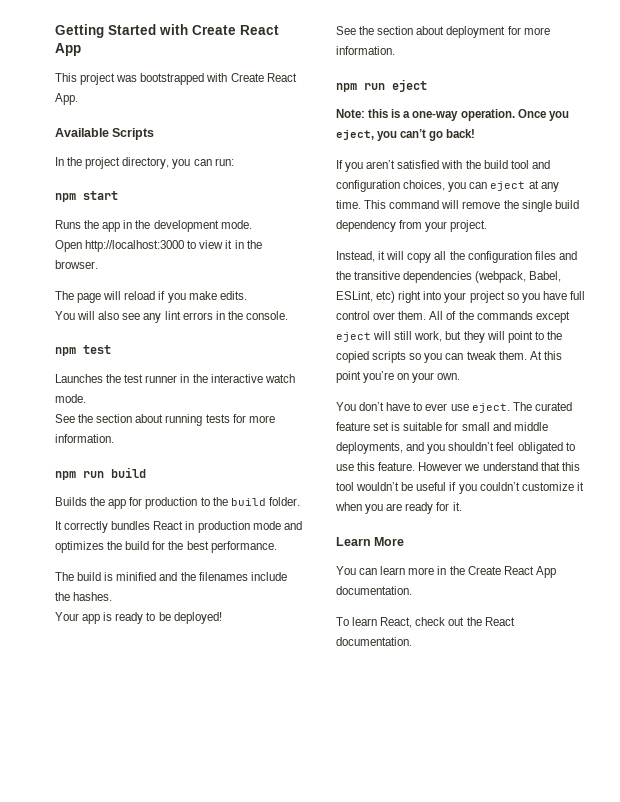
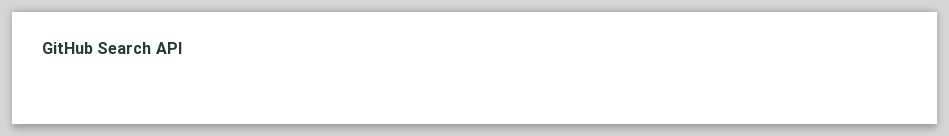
[55,24,279,38] [55,43,81,56] [55,73,297,85] [55,93,78,105] [55,128,155,140] [55,157,234,169] [55,191,118,202] [55,220,252,232] [55,240,262,252] [55,260,98,269] [55,291,247,303] [55,311,288,323] [55,345,111,356] [55,374,295,383] [55,394,86,403] [55,414,275,426] [55,434,114,443] [55,467,146,480] [55,497,300,509] [55,521,302,533] [55,541,277,553] [55,572,287,581] [55,592,113,601] [55,612,222,624] [336,26,550,38] [336,46,395,55] [336,79,427,92] [336,109,569,121] [336,129,476,141] [336,160,550,172] [336,180,559,192] [336,200,579,212] [336,220,488,232] [336,251,577,263] [336,271,562,283] [336,291,585,303] [336,311,570,323] [336,331,562,343] [336,351,562,363] [336,371,461,383] [336,402,572,413] [336,422,548,431] [336,442,575,454] [336,462,580,471] [336,482,584,494] [335,502,462,514] [336,537,405,546] [336,566,556,578] [336,586,412,595] [336,617,515,628] [336,637,412,646] Getting Started with Create React App // This project was bootstrapped with Create React App. // Available Scripts // In the project directory, you can run: // npm start // Runs the app in the development mode. // Open http://localhost:3000 to view it in the browser. // The page will reload if you make edits. // You will also see any lint errors in the console. // npm test // Launches the test runner in the interactive watch mode. // See the section about running tests for more information. // npm run build // Builds the app for production to the build folder. // It correctly bundles React in production mode and optimizes the build for the best performance. // The build is minified and the filenames include the hashes. // Your app is ready to be deployed! // See the section about deployment for more information. // npm run eject // Note: this is a one-way operation. Once you eject, you can’t go back! // If you aren’t satisfied with the build tool and configuration choices, you can eject at any time. This command will remove the single build dependency from your project. // Instead, it will copy all the configuration files and the transitive dependencies (webpack, Babel, ESLint, etc) right into your project so you have full control over them. All of the commands except eject will still work, but they will point to the copied scripts so you can tweak them. At this point you’re on your own. // You don’t have to ever use eject. The curated feature set is suitable for small and middle deployments, and you shouldn’t feel obligated to use this feature. However we understand that this tool wouldn’t be useful if you couldn’t customize it when you are ready for it. // Learn More // You can learn more in the Create React App documentation. // To learn React, check out the React documentation. -> [42,42,182,54] GitHub Search API

